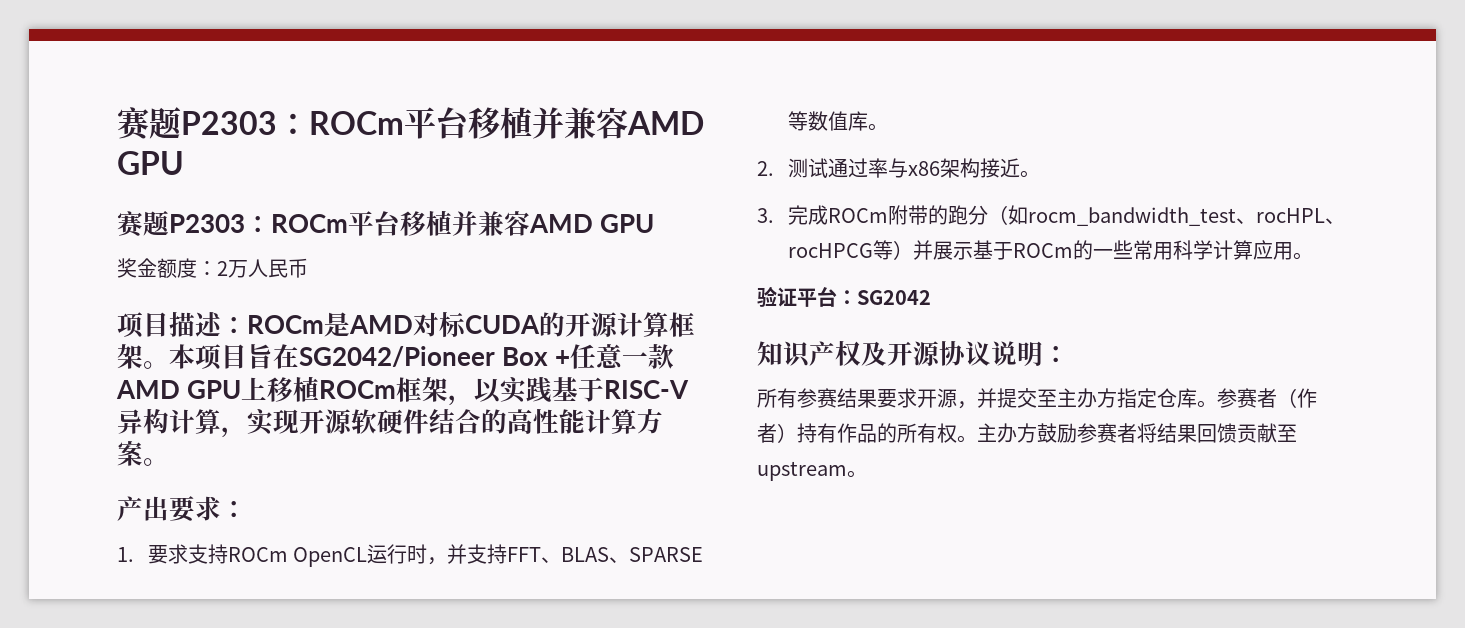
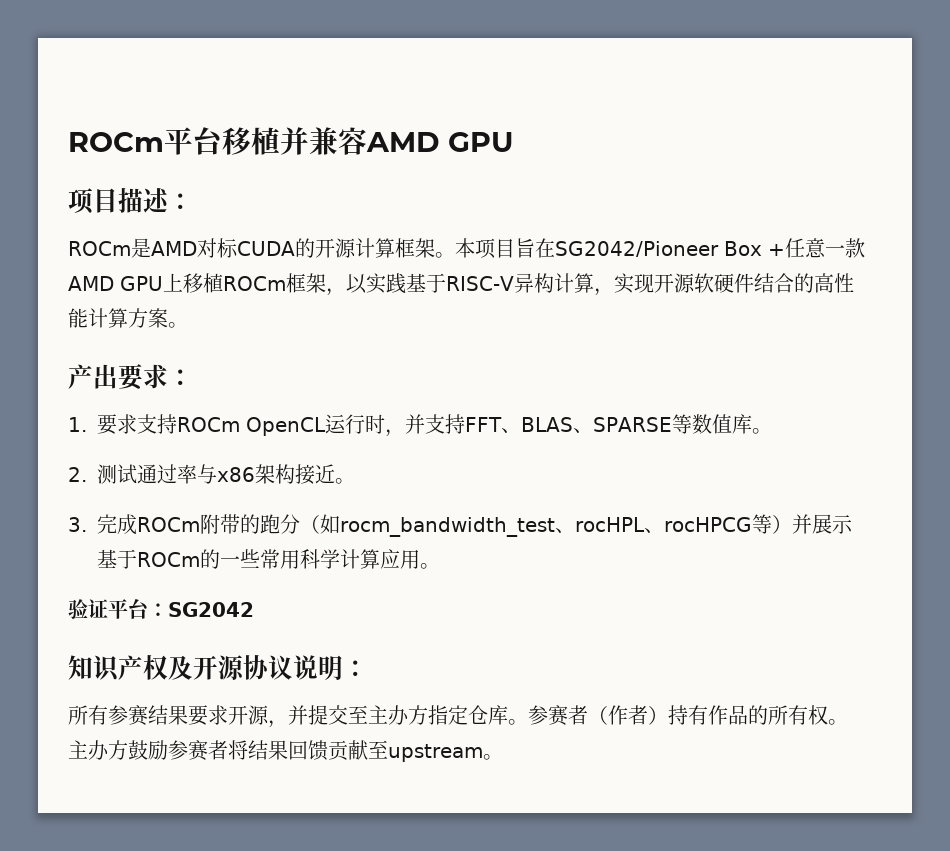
[117,107,704,141] [117,151,184,175] [117,210,654,238] [117,258,308,278] 赛题P2303：ROCm平台移植并兼容AMD GPU // 赛题P2303：ROCm平台移植并兼容AMD GPU // 奖金额度：2万人民币 -> [68,127,513,155] ROCm平台移植并兼容AMD GPU
(247, 325) none -> (193, 201) //

